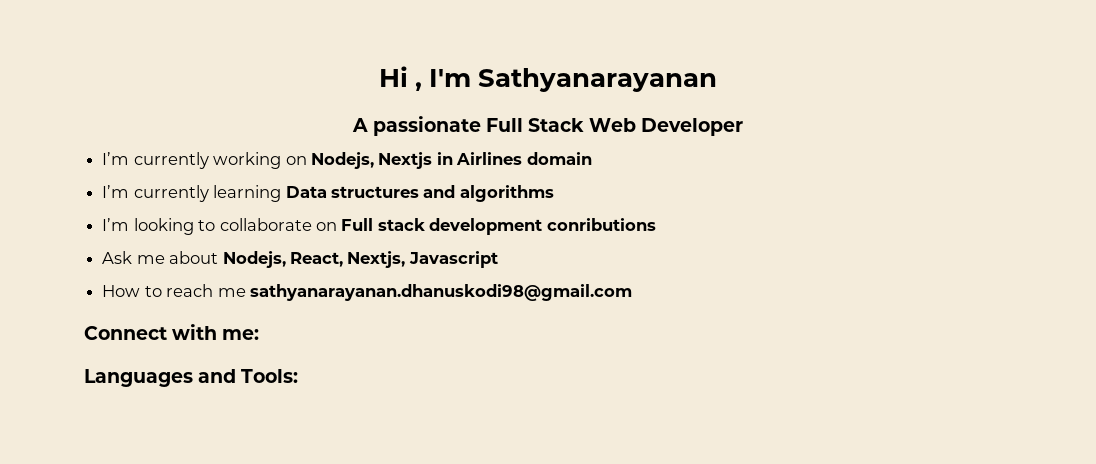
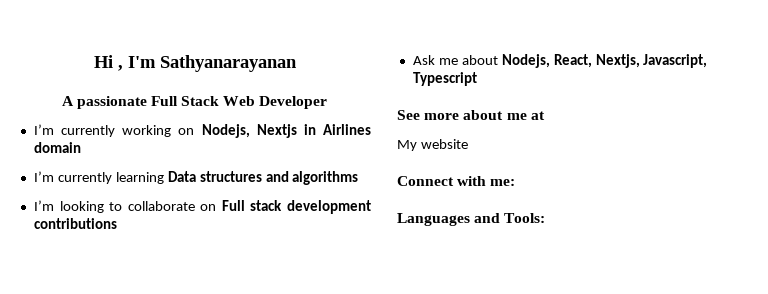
[546,218,656,231] conributions -> [33,218,117,229] contributions
[408,251,498,268] [102,284,632,301] Javascript // How to reach me sathyanarayanan.dhanuskodi98@gmail.com -> [643,54,708,68] [412,72,477,86] [397,110,545,120] [397,139,468,151] Javascript, Typescript // See more about me at // My website

